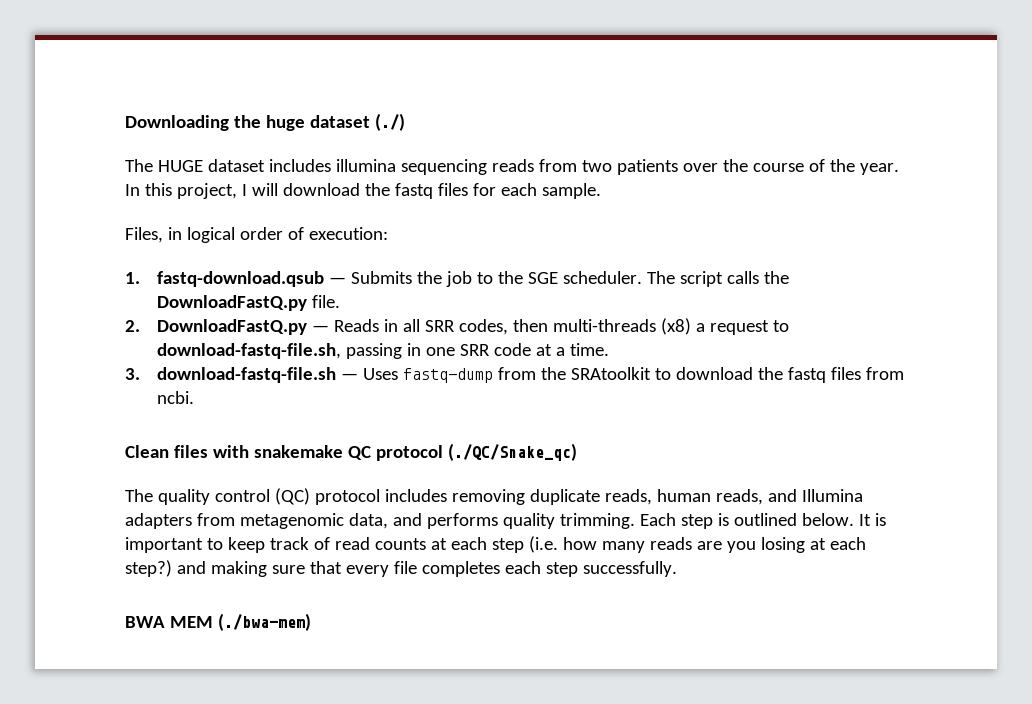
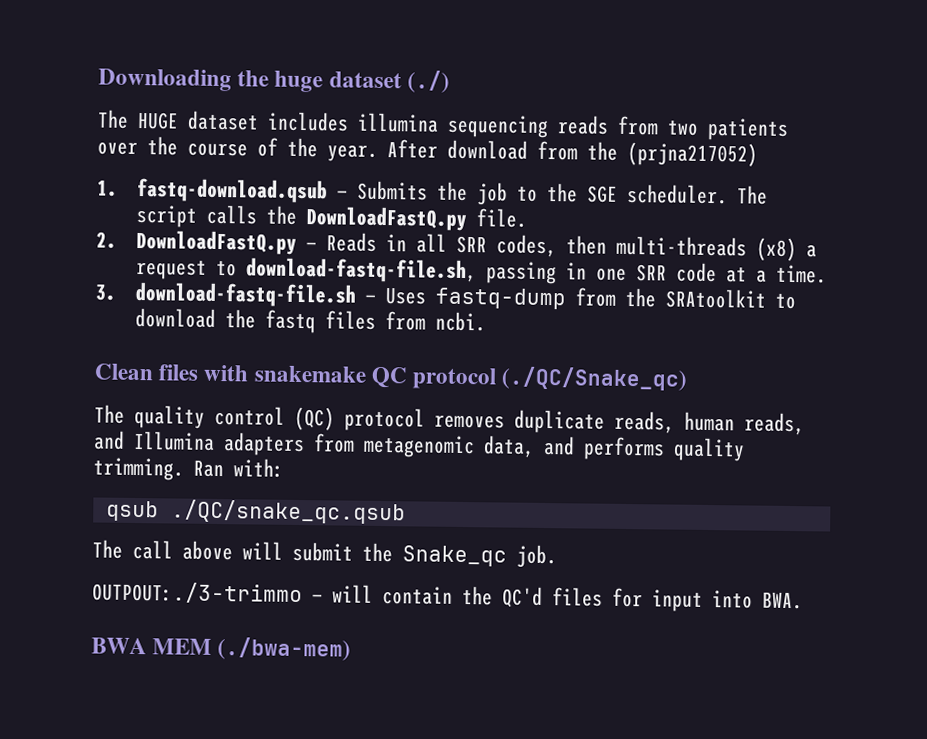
[125,183,601,199] [125,227,388,243] In this project, I will download the fastq files for each sample. // Files, in logical order of execution: -> [387,139,758,167] After download from the (prjna217052)
[384,489,525,505] includes removing -> [434,414,505,429] removes
[639,513,886,529] [125,536,866,553] [125,560,677,577] Each step is outlined below. It is important to keep track of read counts at each step (i.e. how many reads are you losing at each step?) and making sure that every file completes each step successfully. -> [193,458,284,478] [105,499,406,525] [92,539,557,569] [92,581,803,612] Ran with: // qsub ./QC/snake_qc.qsub // The call above will submit the Snake_qc job. // OUTPOUT:./3-trimmo — will contain the QC'd files for input into BWA.

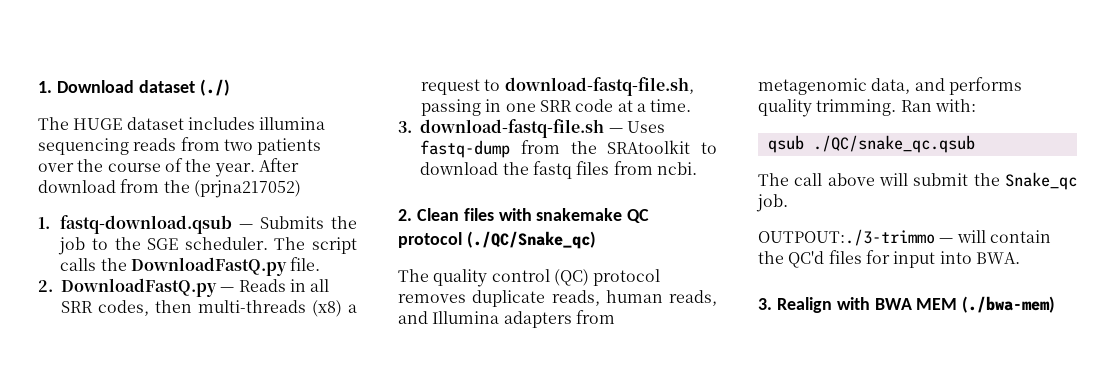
[98,68,324,93] Downloading the huge -> [38,80,134,93] 1. Download
(487, 321) none -> [398,209,412,221] 2.
(803, 600) none -> [758,297,870,313] 3. Realign with

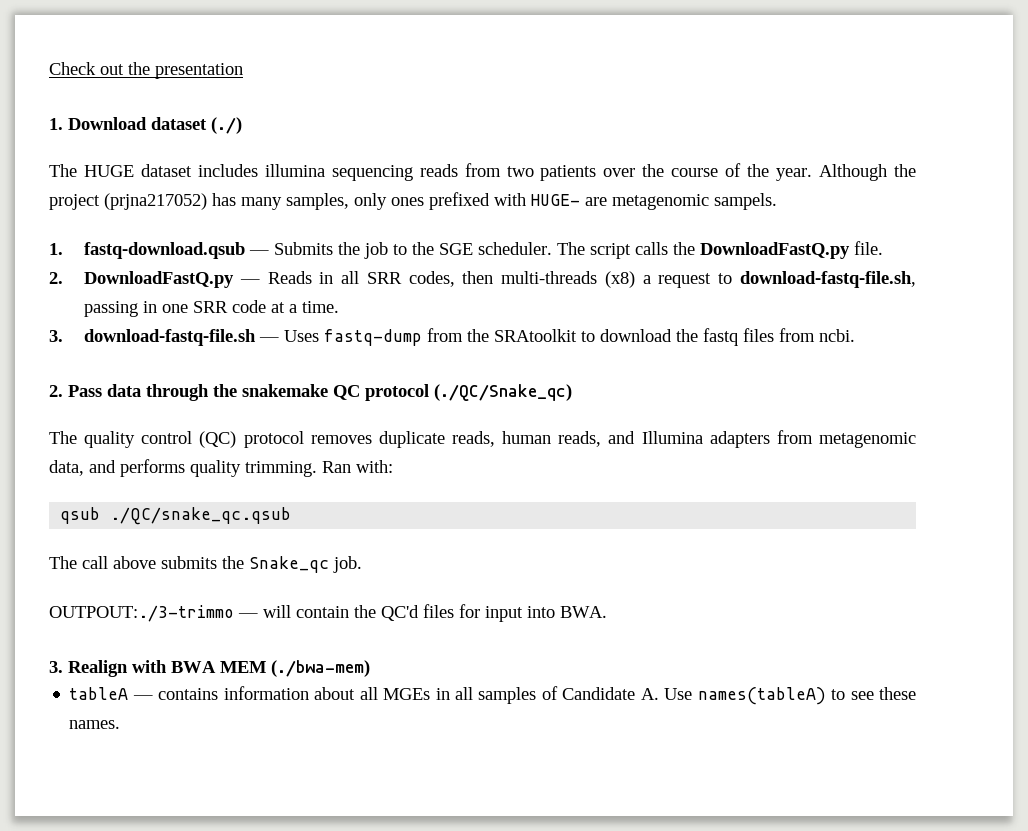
(38, 87) none -> [49,62,243,79] Check out the presentation //
[258,158,299,172] [38,179,301,198] After download from the (prjna217052) -> [819,164,917,181] [49,192,777,210] Although the project (prjna217052) has many samples, only ones prefixed with HUGE- are metagenomic sampels.
[416,208,532,221] Clean files with -> [68,384,237,401] Pass data through the
[879,173,969,186] will submit -> [161,556,217,569] submits
(1056, 304) none -> [69,686,917,705] [69,720,121,729] // tableA — contains information about all MGEs in all samples of Candidate A. Use names(tableA) to see these names.

